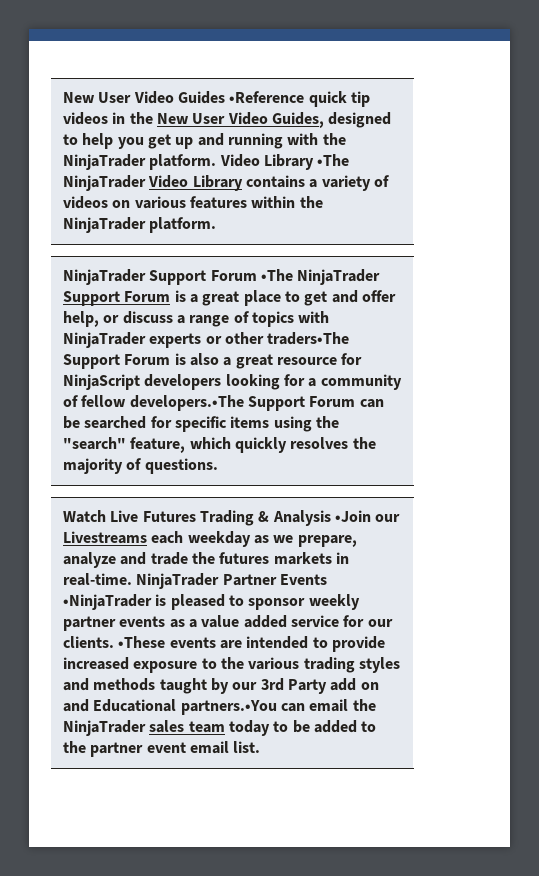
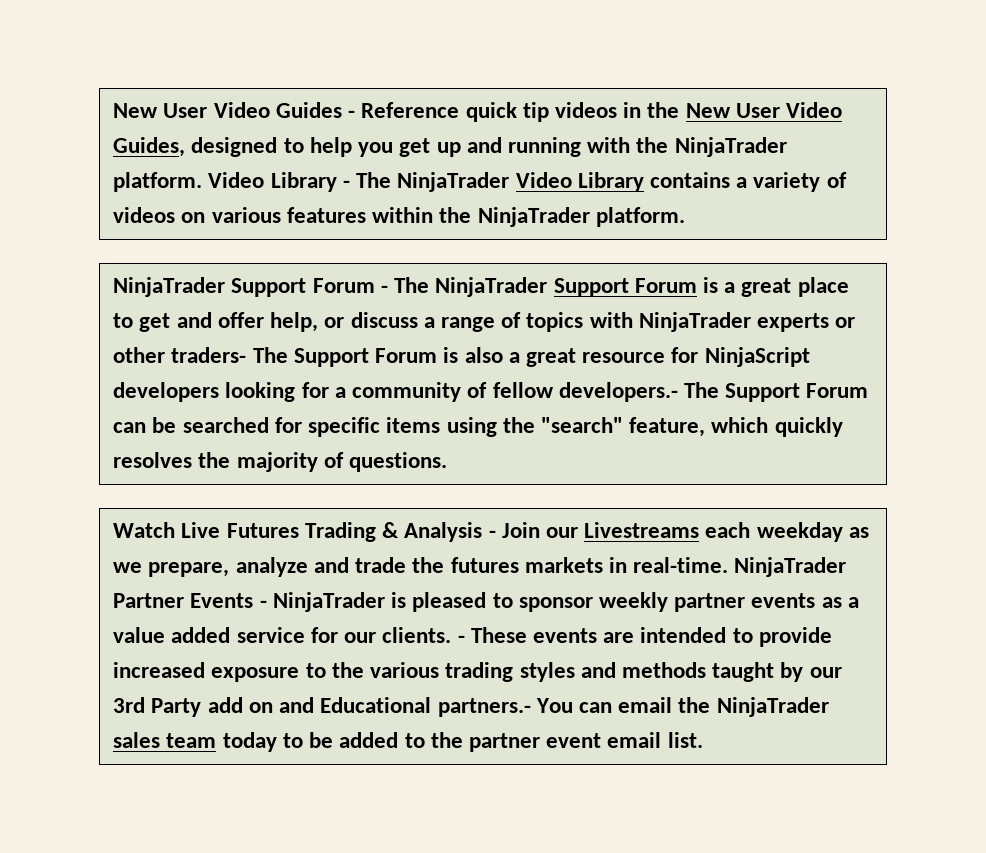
[229,91,305,103] •Reference -> [348,102,460,118] - Reference
[317,154,350,166] •The -> [342,172,392,188] - The
[260,269,293,281] •The -> [380,277,430,293] - The
[267,332,350,345] traders•The -> [171,347,288,363] traders- The
[129,395,244,411] developers.•The -> [558,382,719,402] developers.- The
[334,510,371,522] •Join -> [488,522,540,538] - Join
[62,594,152,610] •NinjaTrader -> [259,592,385,612] - NinjaTrader
[118,636,166,648] •These -> [457,627,527,643] - These
[180,700,277,715] partners.•You -> [437,698,573,717] partners.- You

